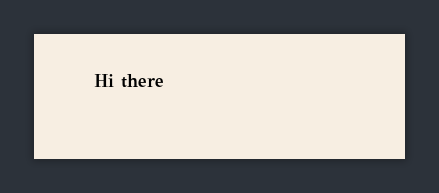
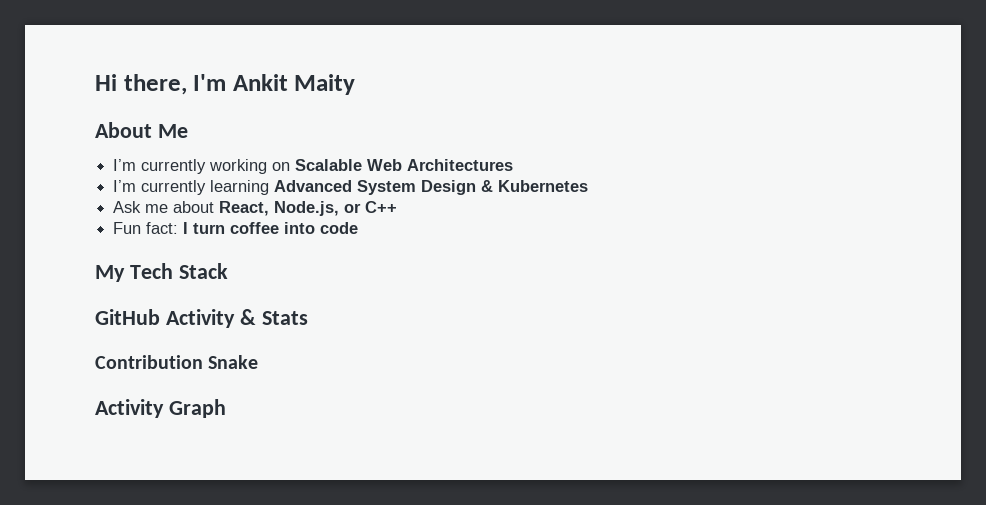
[121,74,164,88] there -> [123,74,356,95] [95,122,188,138] [113,159,514,174] [113,180,589,195] [113,201,398,216] [113,222,359,234] [95,263,228,282] [95,309,308,328] [95,355,259,369] [95,399,226,418] there, I'm Ankit Maity // About Me // I’m currently working on Scalable Web Architectures // I’m currently learning Advanced System Design & Kubernetes // Ask me about React, Node.js, or C++ // Fun fact: I turn coffee into code // My Tech Stack // GitHub Activity & Stats // Contribution Snake // Activity Graph

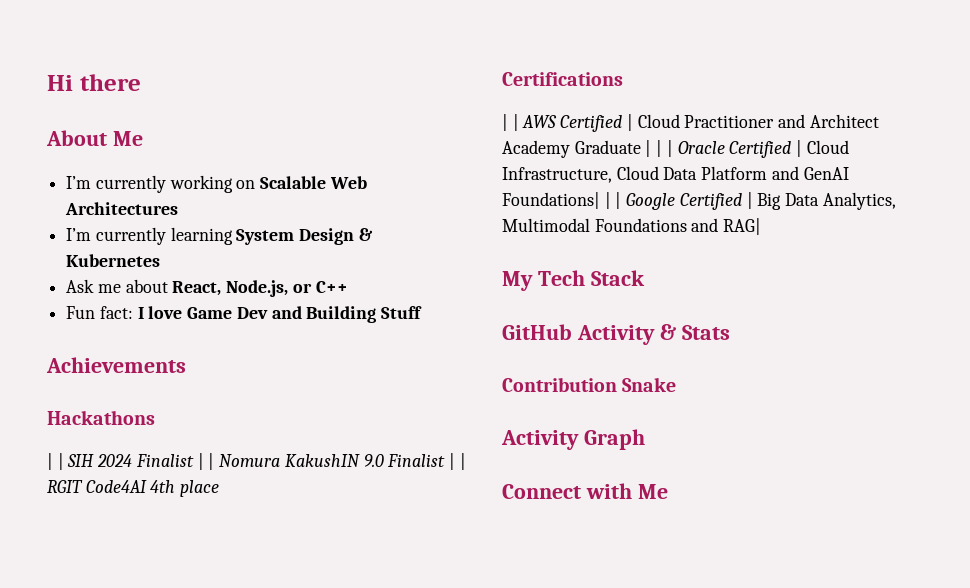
[123,74,356,95] there, I'm Ankit Maity -> [79,74,141,91] there
[274,180,353,192] Advanced -> (233, 236) none
[193,222,359,234] turn coffee into code -> [148,306,423,323] [46,357,186,373] [47,410,155,425] [47,453,466,470] [47,480,220,497] [502,72,623,86] [502,114,879,132] [502,140,849,158] [502,166,849,183] [502,192,896,210] [502,218,762,235] love Game Dev and Building Stuff // Achievements // Hackathons // | | SIH 2024 Finalist | | Nomura KakushIN 9.0 Finalist | | RGIT Code4AI 4th place // Certifications // | | AWS Certified | Cloud Practitioner and Architect Academy Graduate | | | Oracle Certified | Cloud Infrastructure, Cloud Data Platform and GenAI Foundations| | | Google Certified | Big Data Analytics, Multimodal Foundations and RAG|
(226, 408) none -> [502,483,668,499] // Connect with Me

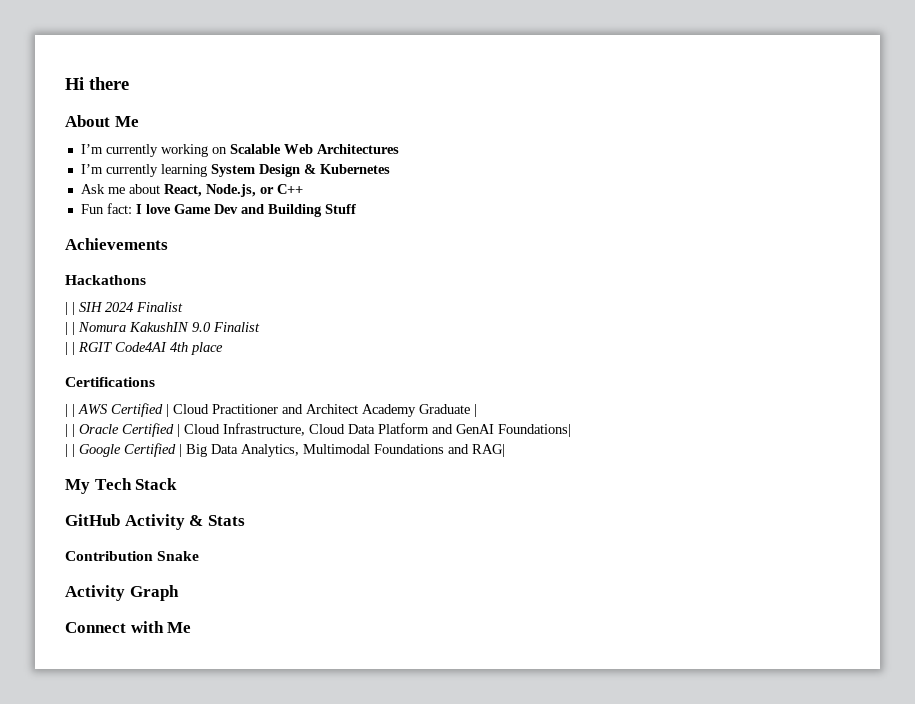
(194, 460) none -> (183, 307) //
(446, 460) none -> (260, 327) //
(652, 148) none -> (477, 410) //
(600, 200) none -> (571, 430) //

